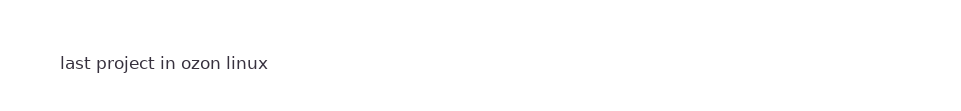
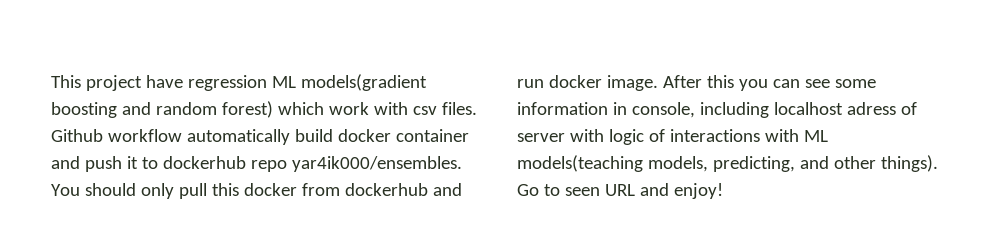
[60,56,268,73] last project in ozon linux -> [51,74,427,91] [51,101,477,118] [51,129,469,145] [51,156,462,172] [51,183,462,199] [517,75,876,91] [517,102,917,118] [517,129,828,145] [517,155,938,172] [517,183,723,199] This project have regression ML models(gradient boosting and random forest) which work with csv files. Github workflow automatically build docker container and push it to dockerhub repo yar4ik000/ensembles. You should only pull this docker from dockerhub and run docker image. After this you can see some information in console, including localhost adress of server with logic of interactions with ML models(teaching models, predicting, and other things). Go to seen URL and enjoy!

